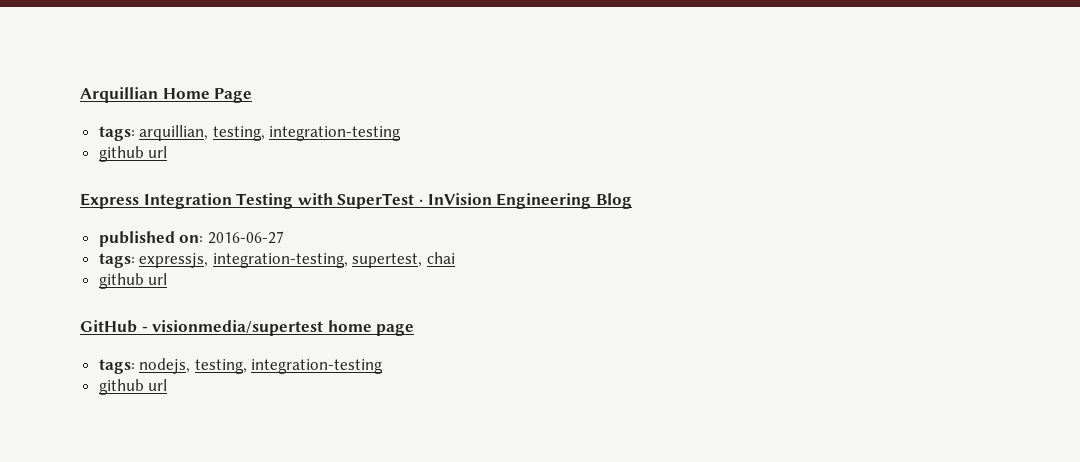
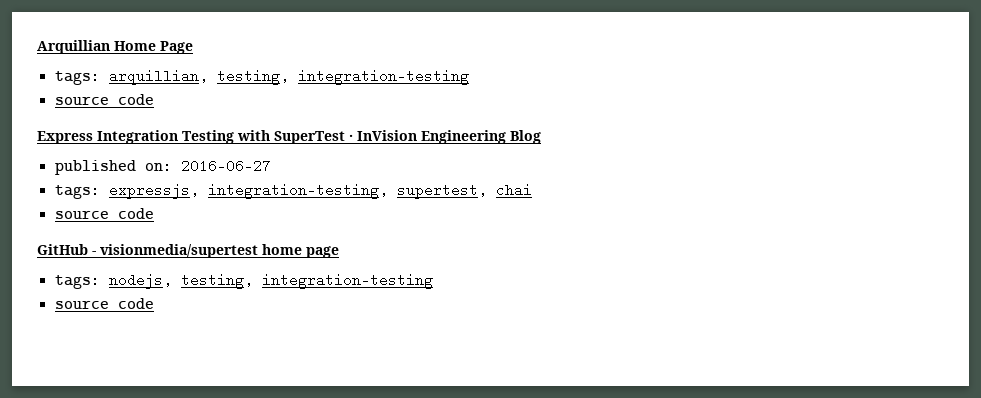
[98,146,168,162] github url -> [55,94,155,105] source code
[98,273,168,289] github url -> [55,208,155,219] source code
[98,379,168,395] github url -> [55,298,155,309] source code

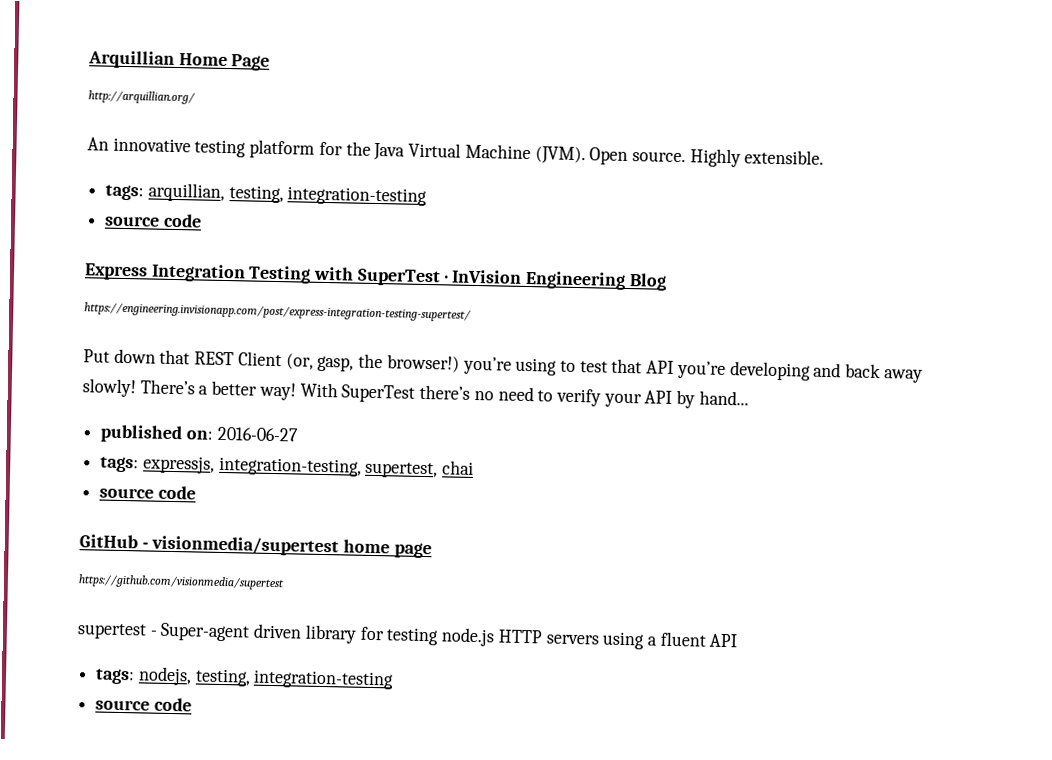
(193, 47) none -> [88,90,196,105] [87,137,825,168] // http://arquillian.org/ // An innovative testing platform for the Java Virtual Machine (JVM). Open source. Highly extensible.
(541, 137) none -> [84,302,472,322] [83,348,923,383] [82,378,749,409] // https://engineering.invisionapp.com/post/express-integration-testing-supertest/ // Put down that REST Client (or, gasp, the browser!) you’re using to test that API you’re developing and back away slowly! There’s a better way! With SuperTest there’s no need to verify your API by hand...
(339, 252) none -> [78,574,285,591] [77,622,738,650] // https://github.com/visionmedia/supertest // supertest - Super-agent driven library for testing node.js HTTP servers using a fluent API

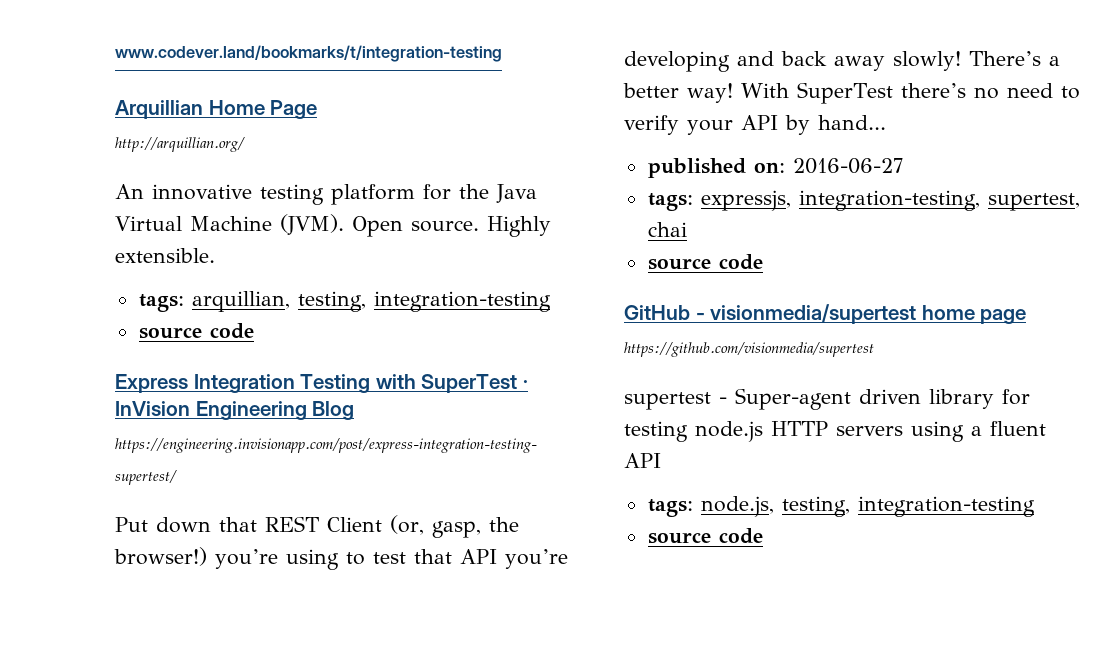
(88, 59) none -> [115,45,502,62] www.codever.land/bookmarks/t/integration-testing //
[137,666,192,686] nodejs, -> [700,496,774,517] node.js,

